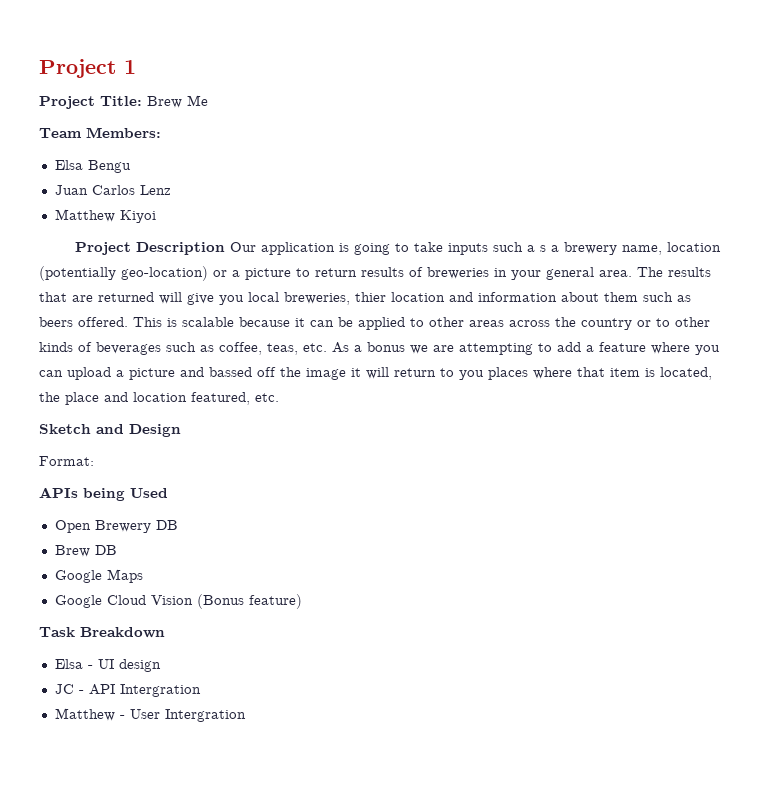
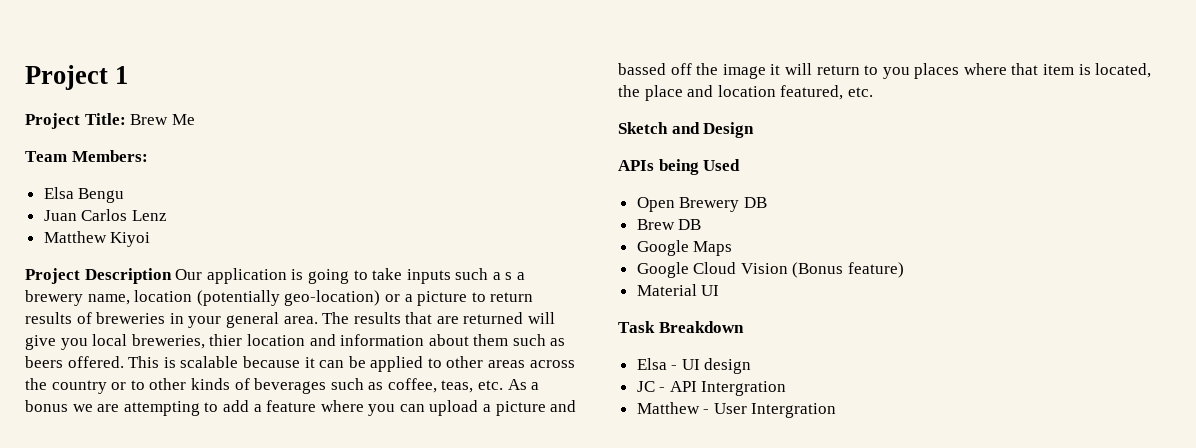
[39,456,94,466] // Format: -> (755, 130) none
(302, 601) none -> [636,284,720,296] // Material UI

